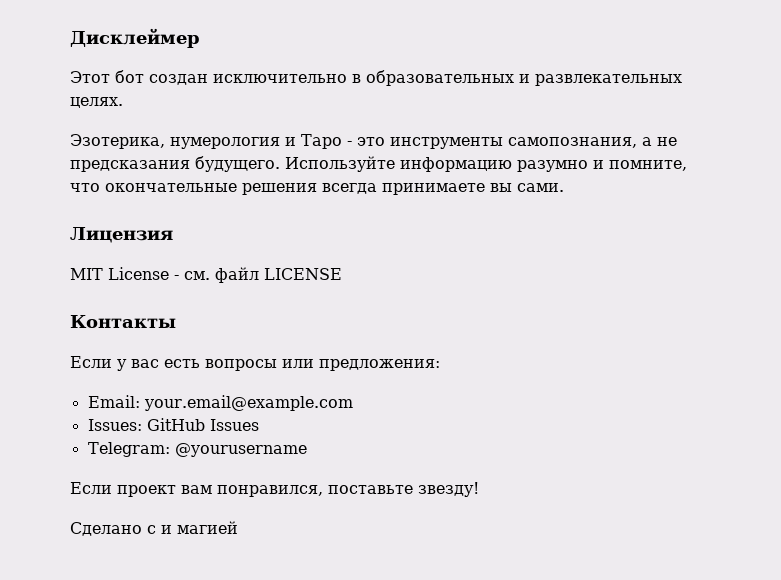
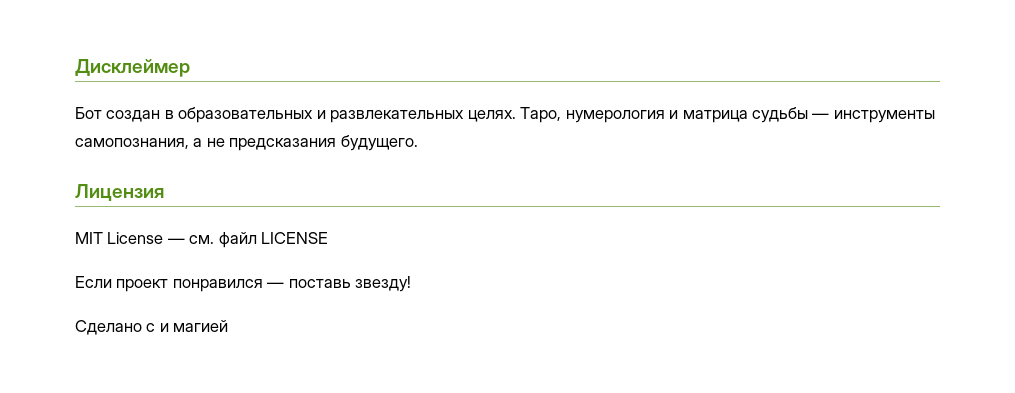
[70,70,347,85] Этот бот создан исключительно -> [75,107,161,122] Бот создан
[70,134,165,149] // Эзотерика, -> [520,107,562,123] Таро,
[301,134,385,149] Таро - это -> [682,107,830,123] матрица судьбы —
[285,156,687,172] [70,183,564,195] Используйте информацию разумно и помните, что окончательные решения всегда принимаете вы сами. -> (418, 143) none
[174,275,179,280] - -> [167,238,185,244] —
[70,315,176,328] [70,356,440,371] [87,395,353,411] [87,418,259,431] [87,442,307,457] // Контакты // Если у вас есть вопросы или предложения: // Email: your.email@example.com // Issues: GitHub Issues // Telegram: @yourusername -> (329, 238) none
[181,485,413,497] вам понравился, поставьте -> [172,279,351,292] понравился — поставь

